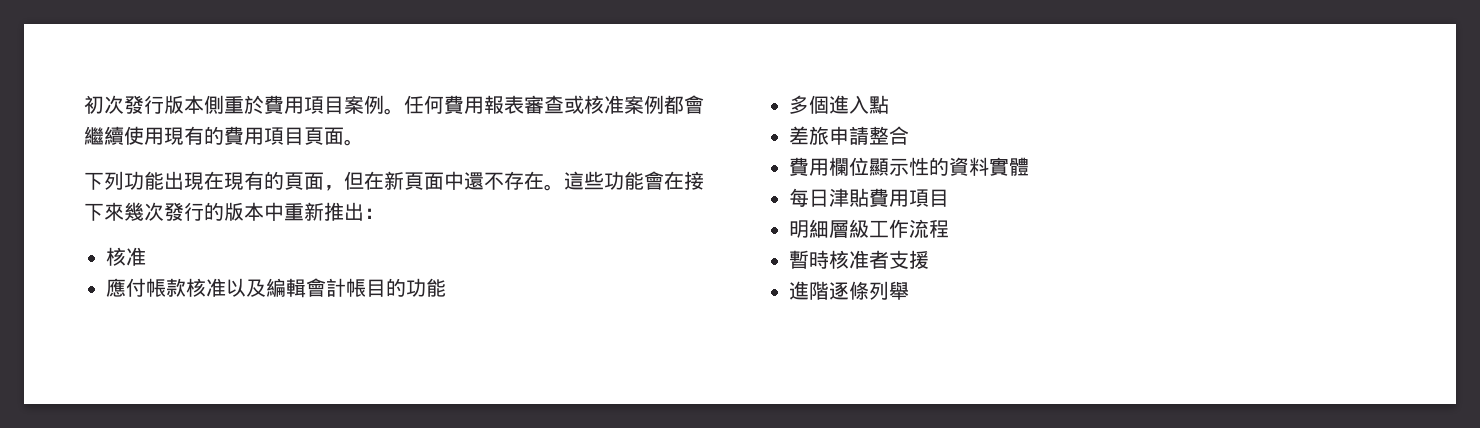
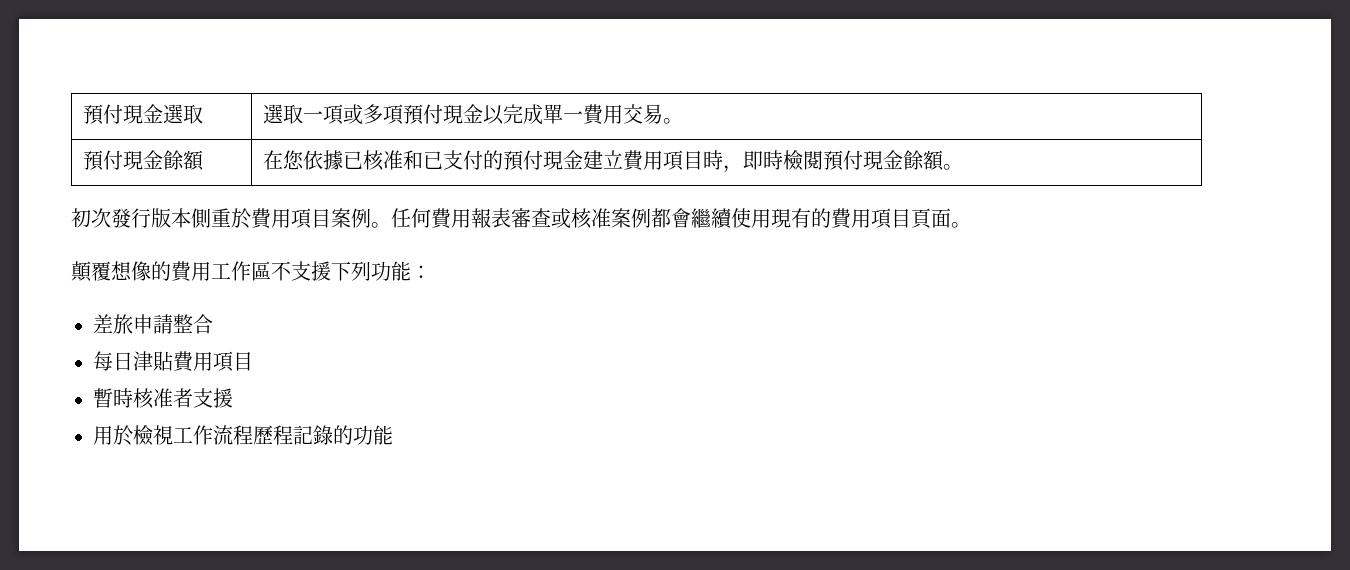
(84, 104) none -> [83,104,204,125] [263,104,684,125] [83,150,205,171] [263,150,964,173] 預付現金選取 | 選取一項或多項預付現金以完成單一費用交易。 // 預付現金餘額 | 在您依據已核准和已支付的預付現金建立費用項目時，即時檢閱預付現金餘額。 //
[84,171,704,191] [84,202,384,221] [106,247,146,266] [106,278,446,298] [789,95,889,114] [789,126,909,145] [789,157,1029,176] 下列功能出現在現有的頁面，但在新頁面中還不存在。這些功能會在接下來幾次發行的版本中重新推出： // 核准 // 應付帳款核准以及編輯會計帳目的功能 // 多個進入點 // 差旅申請整合 // 費用欄位顯示性的資料實體 -> [71,261,431,282] [93,314,213,334] 顛覆想像的費用工作區不支援下列功能： // 差旅申請整合
[789,219,949,238] // 明細層級工作流程 -> (253, 361) none
[789,281,909,300] 進階逐條列舉 -> [93,425,393,446] 用於檢視工作流程歷程記錄的功能

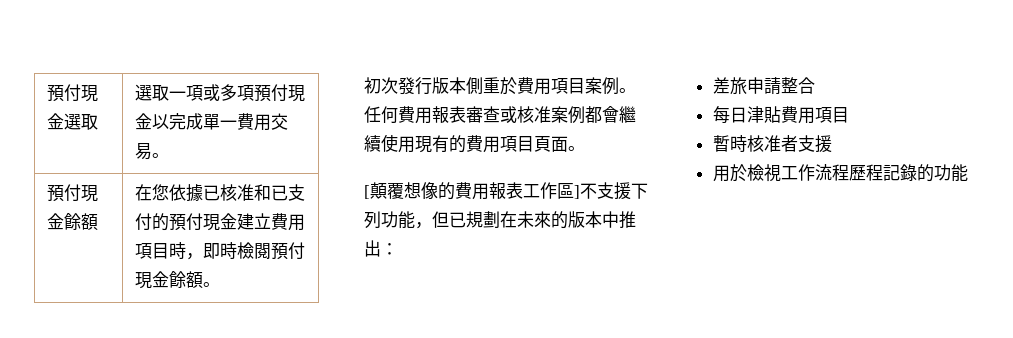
(971, 225) none -> [364,185,370,199] [
[211,261,411,281] 工作區不支援下列功能 -> [489,182,648,200] [364,211,636,229] [364,240,381,257] 報表工作區]不支援下列功能，但已規劃在未來的版本中推出

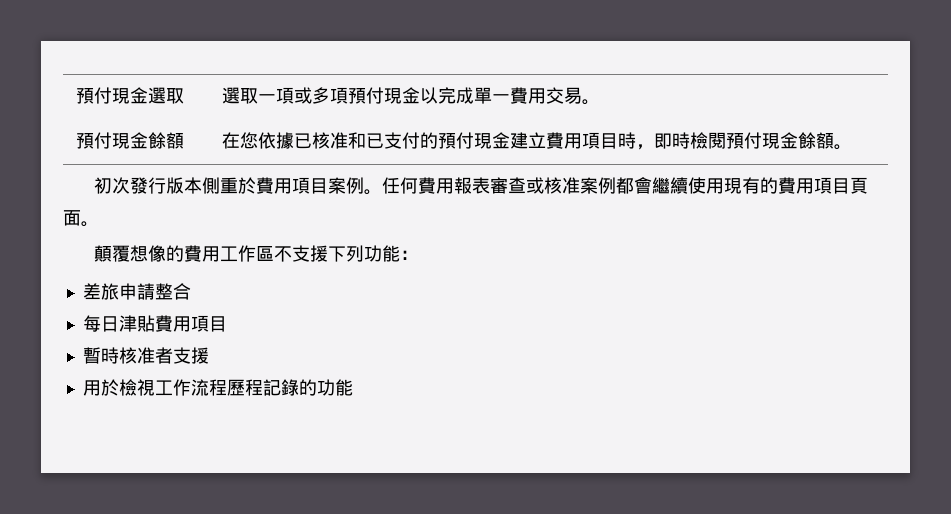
[364,185,370,199] [ -> (99, 224) none
[489,182,648,200] [364,211,636,229] [364,240,381,257] 報表工作區]不支援下列功能，但已規劃在未來的版本中推出 -> [219,245,400,262] 工作區不支援下列功能

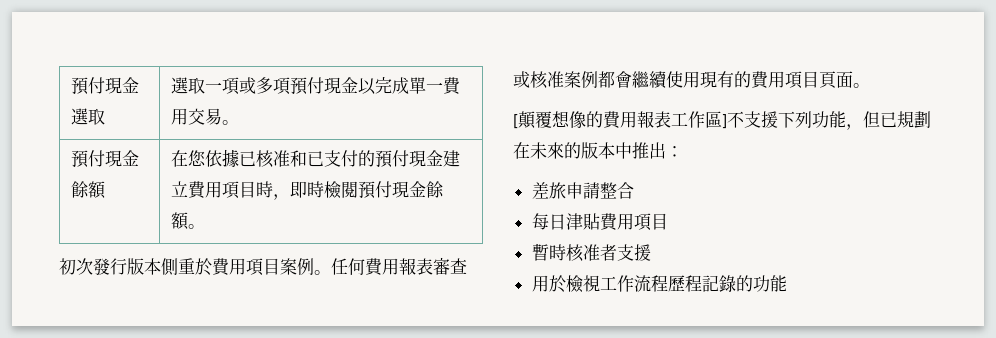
(99, 224) none -> [513,114,518,129] [
[219,245,400,262] 工作區不支援下列功能 -> [637,111,931,130] [513,142,666,159] 報表工作區]不支援下列功能，但已規劃在未來的版本中推出

